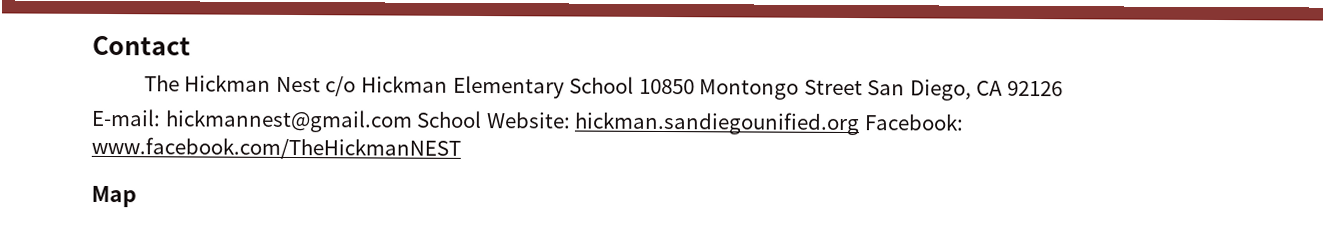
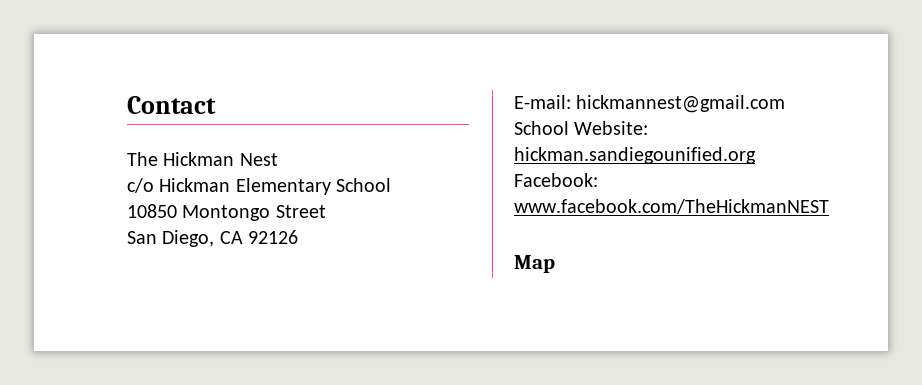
(321, 84) none -> (278, 159) //
(635, 85) none -> (392, 185) //
(863, 87) none -> (326, 211) //
(413, 121) none -> (786, 104) //
(861, 123) none -> (756, 155) //

